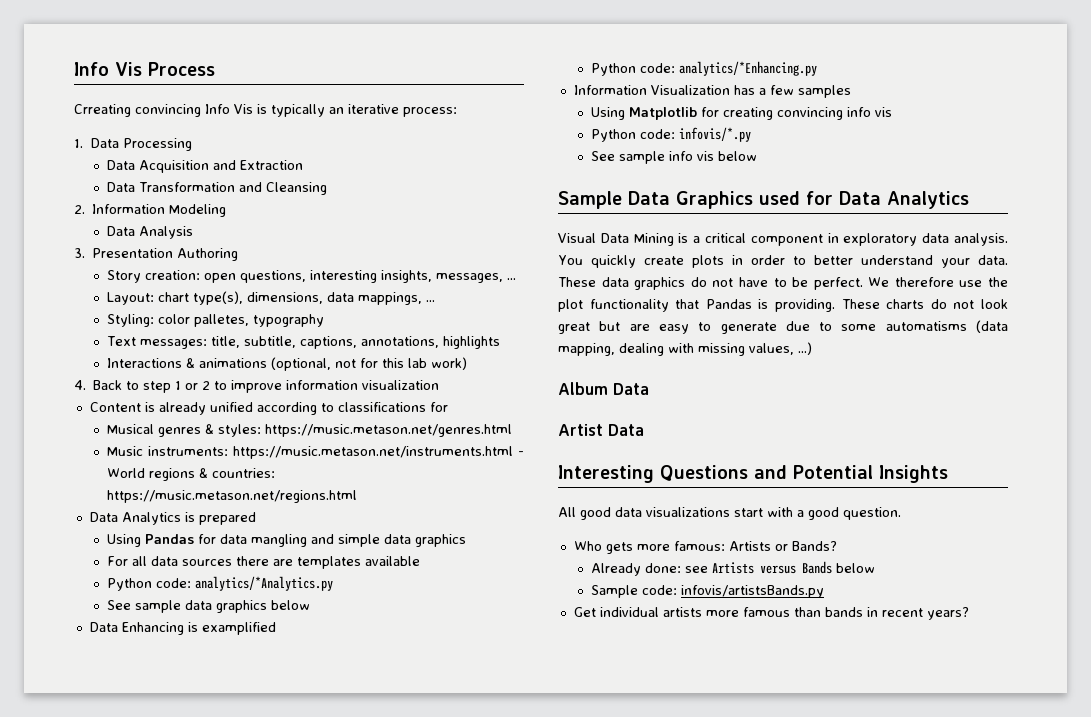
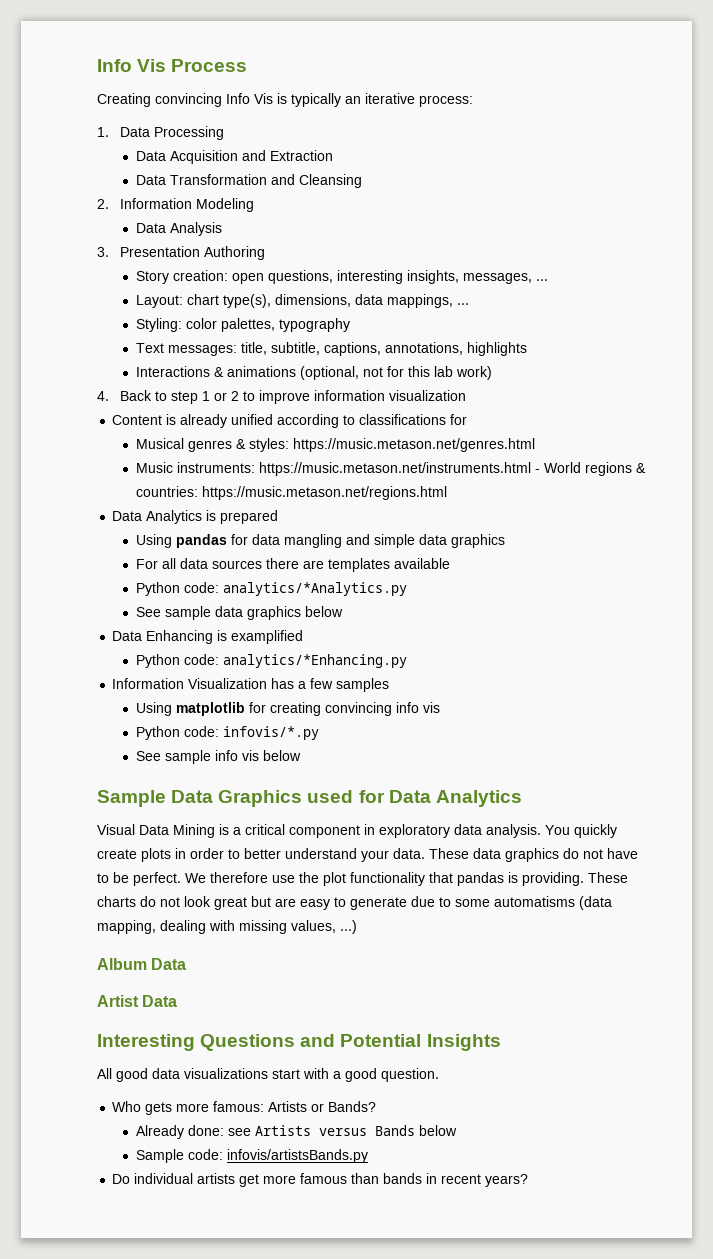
[74,104,131,117] Crreating -> [97,93,151,107] Creating
[194,314,250,327] palletes, -> [220,318,275,332] palettes,
[145,534,195,544] Pandas -> [175,534,227,548] pandas
[629,107,698,120] Matplotlib -> [175,702,245,716] matplotlib
[705,299,752,309] Pandas -> [457,872,504,886] pandas
[573,607,596,617] Get -> [112,1174,131,1184] Do
(702, 612) none -> [239,1174,260,1187] get

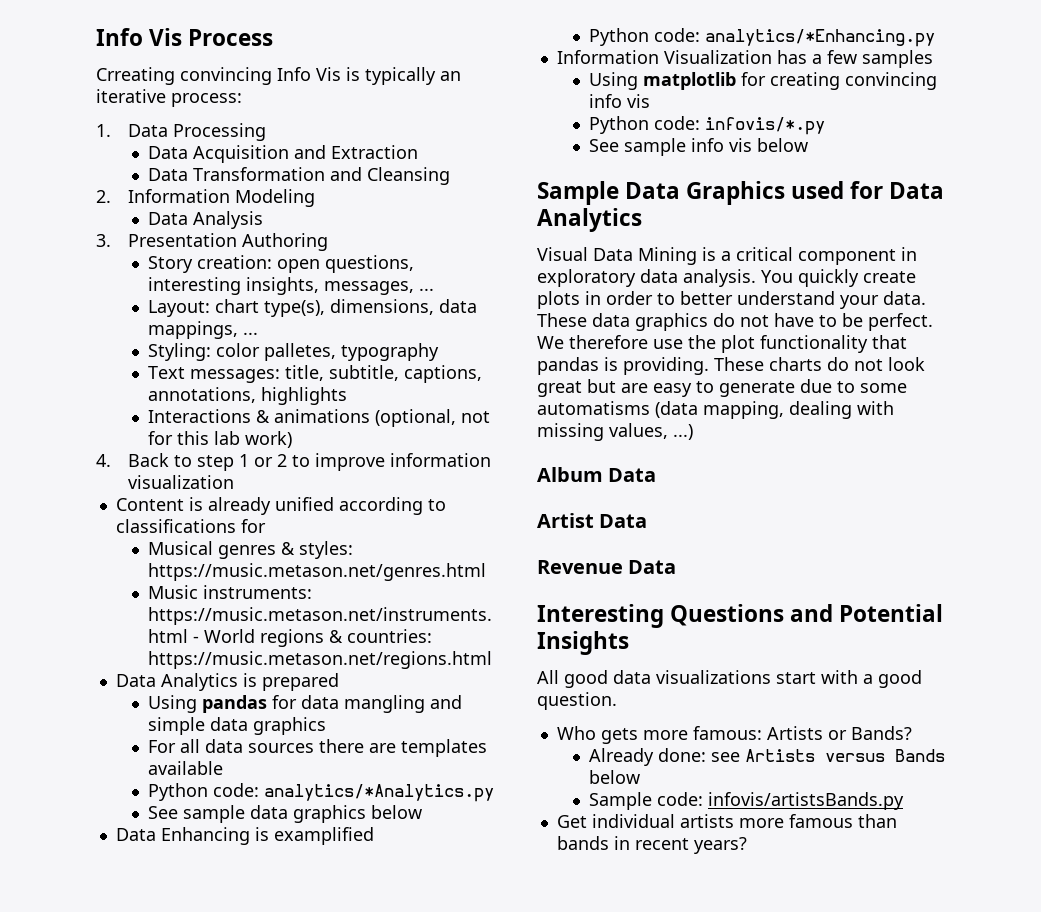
[97,93,151,107] Creating -> [96,67,175,85] Crreating
[220,318,275,332] palettes, -> [263,343,336,361] palletes,
(178, 1001) none -> [537,560,677,574] // Revenue Data
[112,1174,131,1184] Do -> [556,815,587,828] Get
[239,1174,260,1187] get -> (734, 821) none

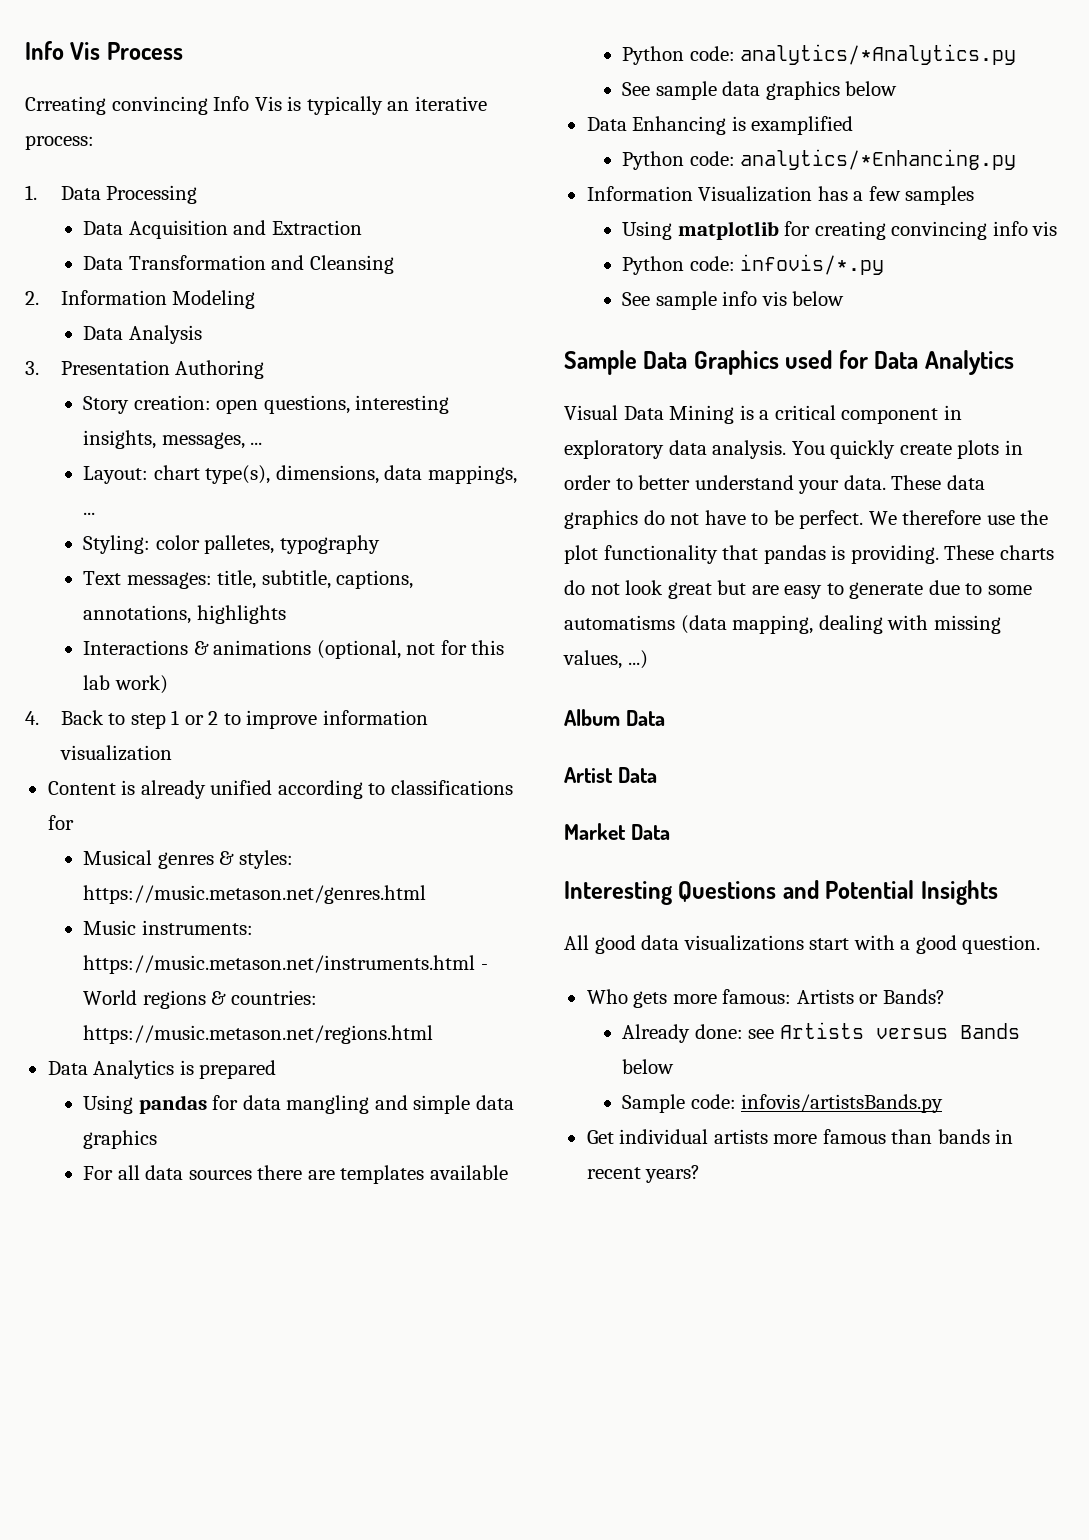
[537,560,623,574] Revenue -> [564,823,626,840] Market

